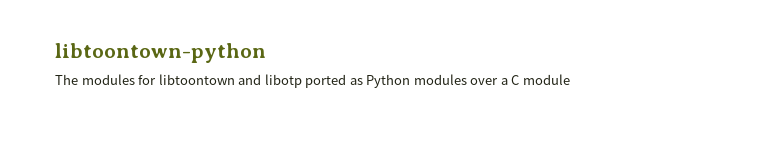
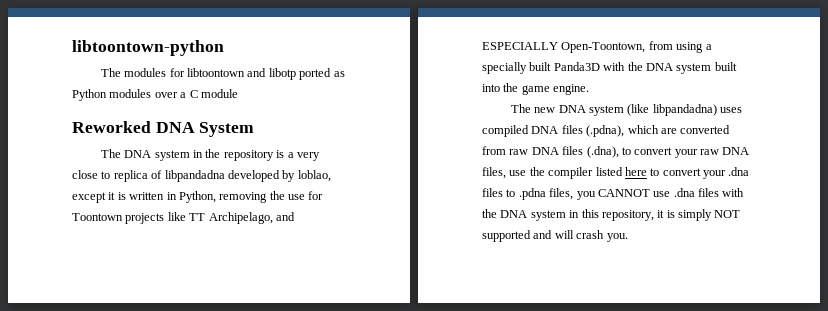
(570, 79) none -> [72,121,255,137] [100,149,320,161] [72,170,331,182] [72,191,324,203] [72,212,295,224] [482,41,712,53] [482,62,737,74] [482,83,590,95] [510,104,743,116] [482,125,731,137] [482,146,750,158] [482,167,750,179] [482,188,745,200] [482,209,741,221] [482,230,628,242] // Reworked DNA System // The DNA system in the repository is a very close to replica of libpandadna developed by loblao, except it is written in Python, removing the use for Toontown projects like TT Archipelago, and ESPECIALLY Open-Toontown, from using a specially built Panda3D with the DNA system built into the game engine. // The new DNA system (like libpandadna) uses compiled DNA files (.pdna), which are converted from raw DNA files (.dna), to convert your raw DNA files, use the compiler listed here to convert your .dna files to .pdna files, you CANNOT use .dna files with the DNA system in this repository, it is simply NOT supported and will crash you.

